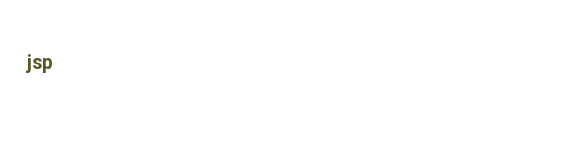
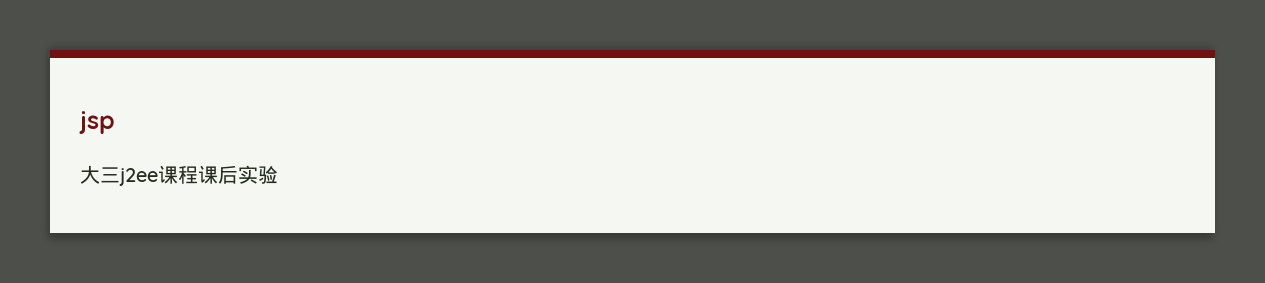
(53, 63) none -> [80,165,278,186] // 大三j2ee课程课后实验

